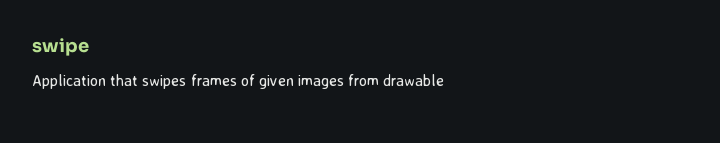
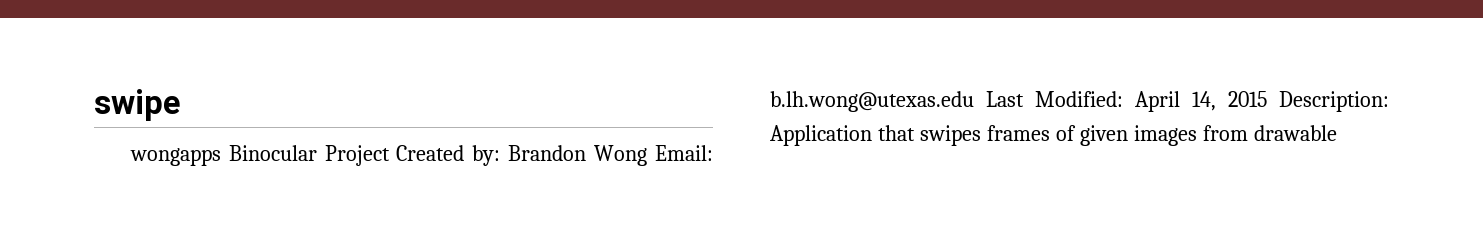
(89, 47) none -> [129,145,714,166] [770,91,1389,112] wongapps Binocular Project Created by: Brandon Wong Email: b.lh.wong@utexas.edu Last Modified: April 14, 2015 Description:

